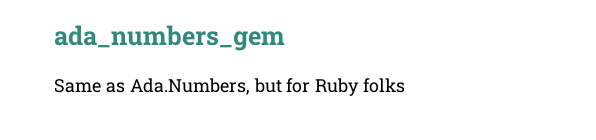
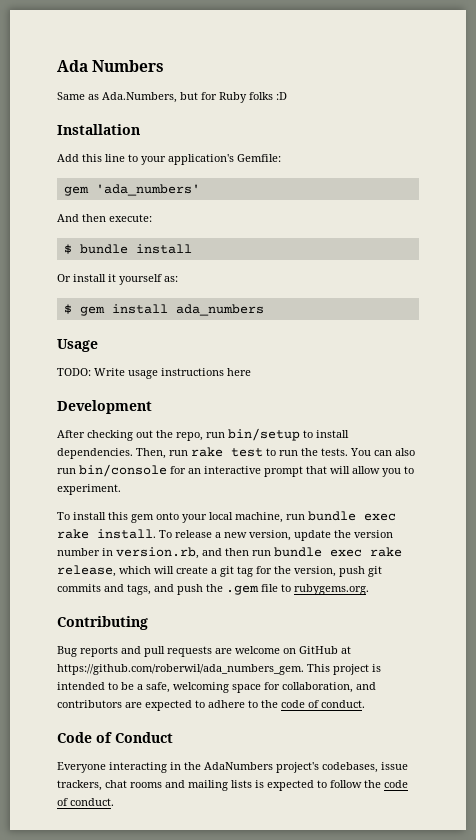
[54,25,285,51] ada_numbers_gem -> [57,60,165,72] Ada Numbers
(406, 85) none -> [276,92,287,100] [57,124,140,135] [57,154,281,165] [63,184,200,196] [57,214,152,222] [63,244,192,254] [57,274,178,285] [63,304,264,316] [57,339,98,352] [57,368,251,379] [57,400,152,414] [57,428,349,441] [57,447,415,459] [57,464,414,477] [57,484,121,495] [57,511,396,523] [57,529,393,541] [57,547,402,559] [57,565,382,577] [57,584,369,595] [57,616,148,630] [57,646,351,657] [57,664,381,675] [57,682,376,693] [57,700,365,711] [57,732,173,743] [57,762,408,773] [57,780,408,791] [57,798,114,806] :D // Installation // Add this line to your application's Gemfile: // gem 'ada_numbers' // And then execute: // $ bundle install // Or install it yourself as: // $ gem install ada_numbers // Usage // TODO: Write usage instructions here // Development // After checking out the repo, run bin/setup to install dependencies. Then, run rake test to run the tests. You can also run bin/console for an interactive prompt that will allow you to experiment. // To install this gem onto your local machine, run bundle exec rake install. To release a new version, update the version number in version.rb, and then run bundle exec rake release, which will create a git tag for the version, push git commits and tags, and push the .gem file to rubygems.org. // Contributing // Bug reports and pull requests are welcome on GitHub at https://github.com/roberwil/ada_numbers_gem. This project is intended to be a safe, welcoming space for collaboration, and contributors are expected to adhere to the code of conduct. // Code of Conduct // Everyone interacting in the AdaNumbers project's codebases, issue trackers, chat rooms and mailing lists is expected to follow the code of conduct.

